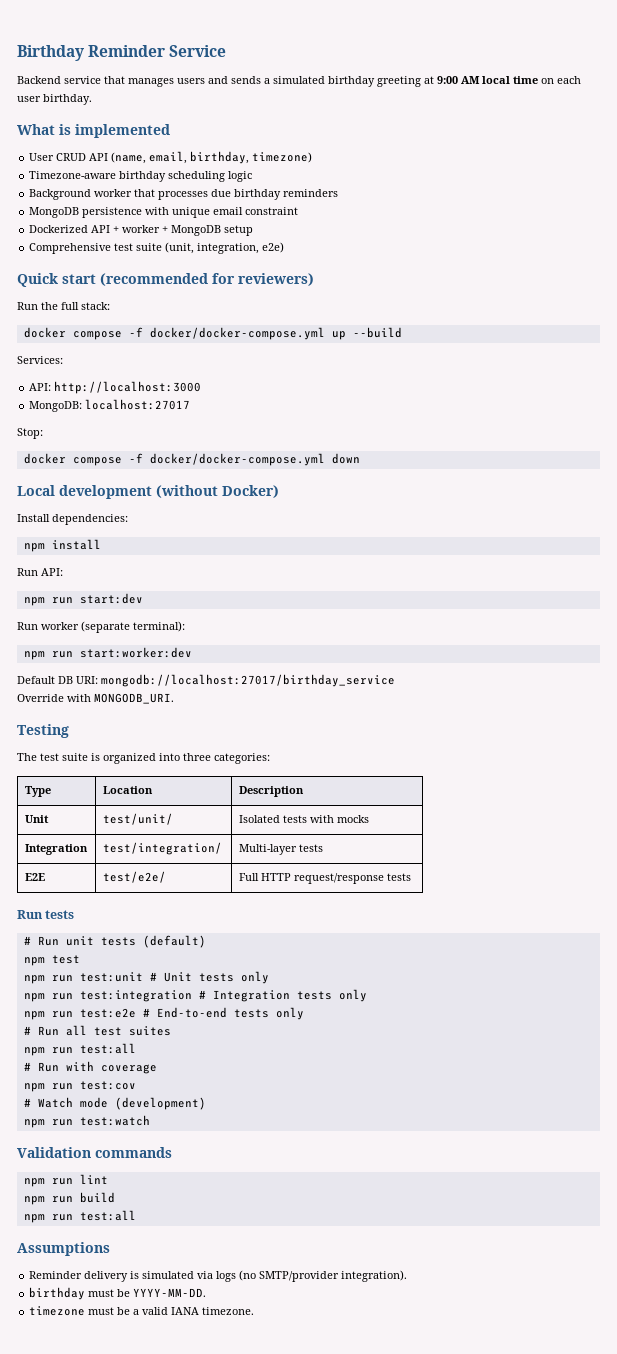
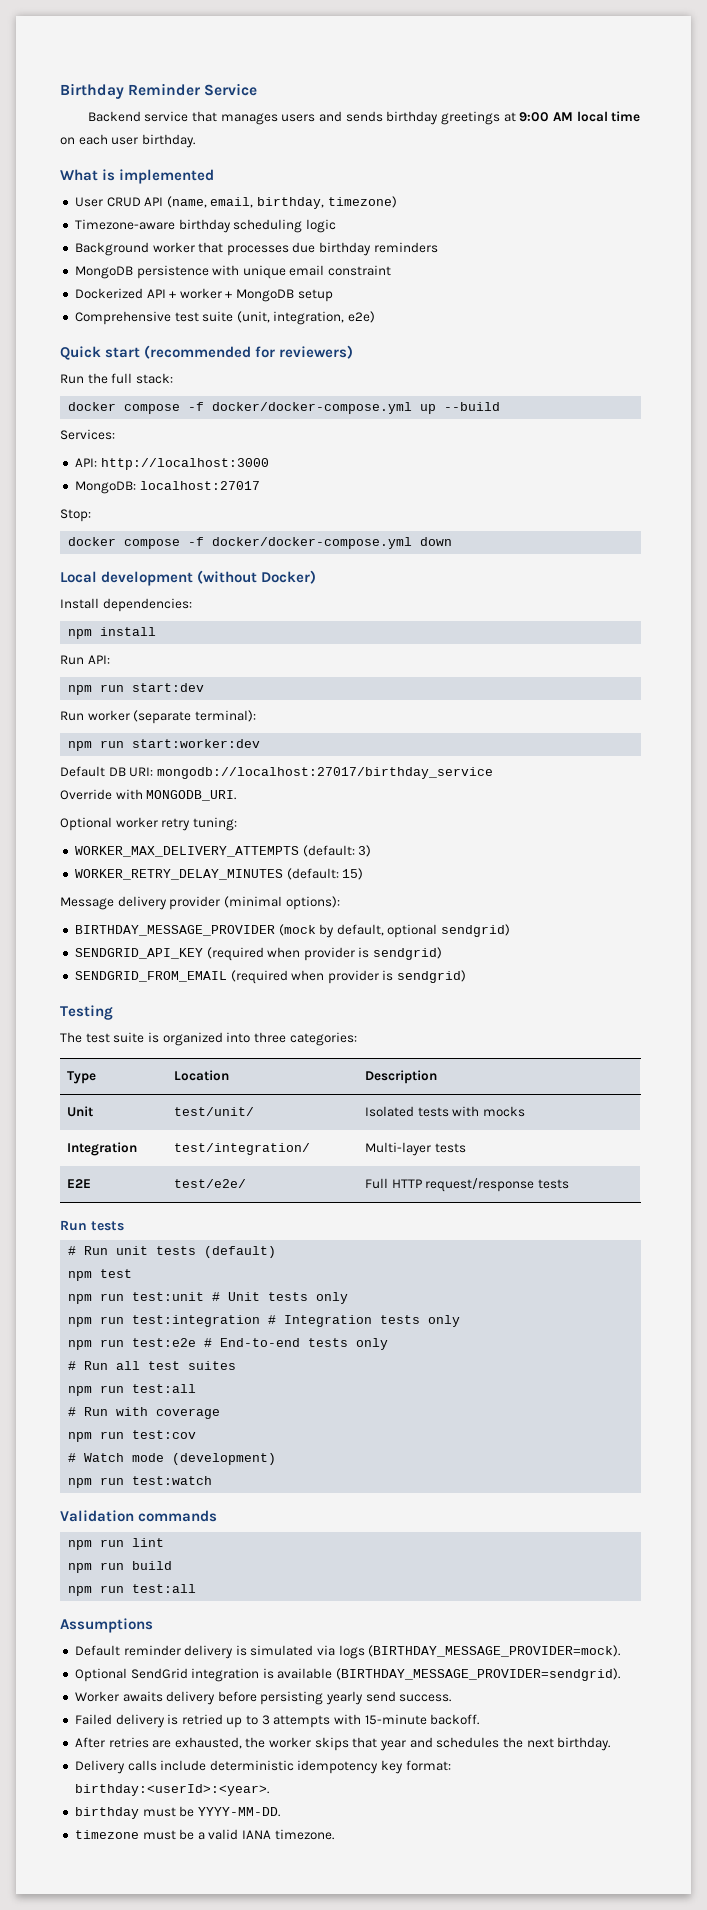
[264,76,421,87] a simulated birthday greeting -> [386,111,500,125] birthday greetings
(174, 698) none -> [60,817,237,831] [74,845,372,857] [74,868,364,880] [60,896,340,910] [74,924,511,938] [74,947,443,961] [74,970,467,984] // Optional worker retry tuning: // WORKER_MAX_DELIVERY_ATTEMPTS (default: 3) // WORKER_RETRY_DELAY_MINUTES (default: 15) // Message delivery provider (minimal options): // BIRTHDAY_MESSAGE_PROVIDER (mock by default, optional sendgrid) // SENDGRID_API_KEY (required when provider is sendgrid) // SENDGRID_FROM_EMAIL (required when provider is sendgrid)
[29,1271,83,1279] Reminder -> [74,1645,181,1656] Default reminder
[239,1270,408,1282] (no SMTP/provider integration). -> [368,1645,621,1657] [74,1668,621,1682] [74,1691,452,1705] [74,1714,480,1728] [74,1737,611,1751] [74,1760,451,1774] [74,1784,269,1796] (BIRTHDAY_MESSAGE_PROVIDER=mock). // Optional SendGrid integration is available (BIRTHDAY_MESSAGE_PROVIDER=sendgrid). // Worker awaits delivery before persisting yearly send success. // Failed delivery is retried up to 3 attempts with 15-minute backoff. // After retries are exhausted, the worker skips that year and schedules the next birthday. // Delivery calls include deterministic idempotency key format: birthday:<userId>:<year>.

